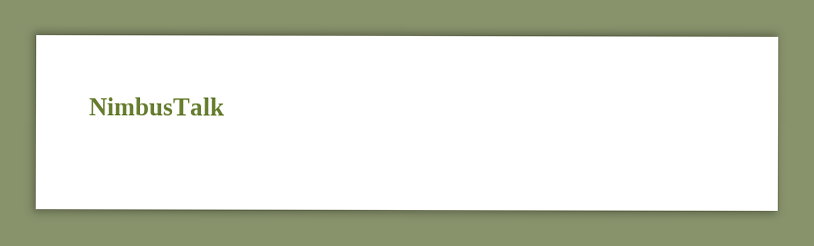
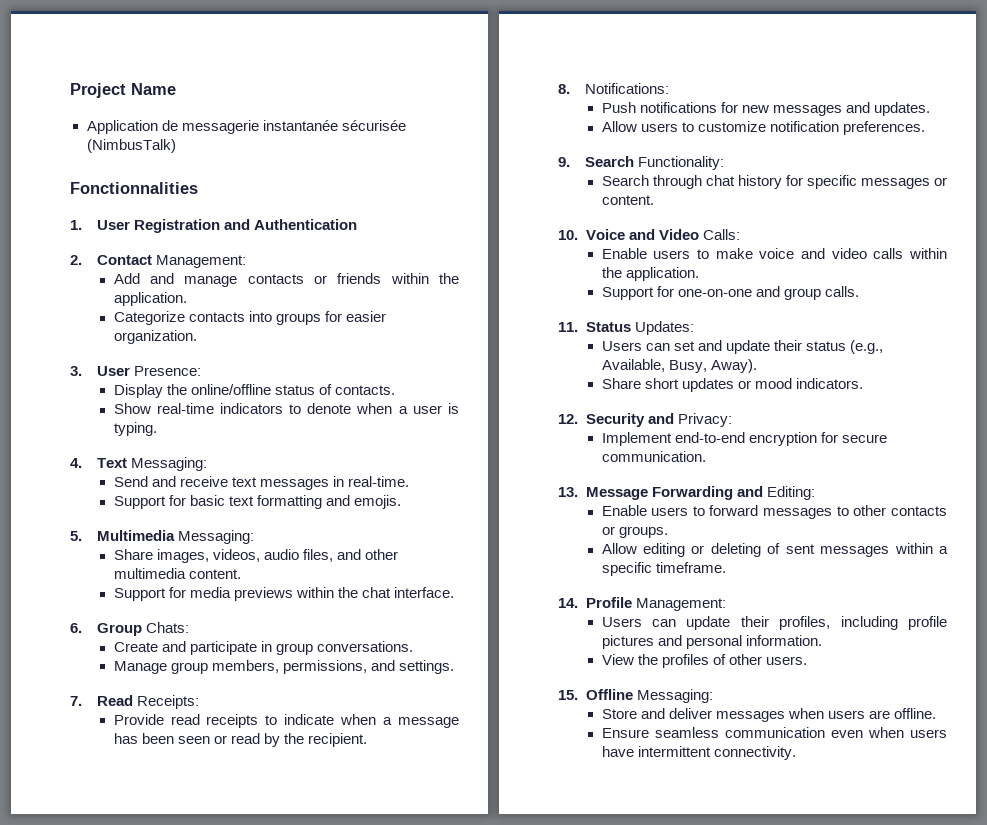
[89,97,225,116] NimbusTalk -> [70,83,176,98] [86,120,406,134] [86,139,176,153] [70,182,198,194] [70,219,358,233] [70,255,247,268] [113,273,459,287] [113,292,187,306] [113,311,386,325] [113,330,197,344] [70,366,202,376] [113,384,395,398] [113,403,460,414] [113,422,157,436] [70,457,208,471] [113,476,409,490] [113,495,401,509] [70,530,255,544] [113,549,398,563] [113,568,241,579] [113,587,454,601] [70,622,190,636] [113,641,413,655] [113,660,454,674] [70,695,200,709] [113,714,459,728] [113,733,367,747] [558,83,670,94] [601,102,930,116] [601,121,925,135] [558,156,725,170] [601,175,948,189] [601,195,654,205] [558,229,740,240] [601,248,948,259] [601,267,699,281] [601,286,859,300] [558,321,694,335] [601,340,883,354] [601,359,757,373] [601,378,863,392] [558,413,732,427] [601,432,887,446] [601,451,706,462] [558,486,815,500] [601,505,947,519] [601,526,668,538] [601,543,949,557] [601,562,726,576] [558,597,726,611] [601,616,947,630] [601,635,822,649] [601,654,807,668] [558,689,713,703] [601,708,936,722] [601,727,948,738] [601,746,796,760] Project Name // Application de messagerie instantanée sécurisée (NimbusTalk) // Fonctionnalities // 1. User Registration and Authentication // 2. Contact Management: // Add and manage contacts or friends within the application. // Categorize contacts into groups for easier organization. // 3. User Presence: // Display the online/offline status of contacts. // Show real-time indicators to denote when a user is typing. // 4. Text Messaging: // Send and receive text messages in real-time. // Support for basic text formatting and emojis. // 5. Multimedia Messaging: // Share images, videos, audio files, and other multimedia content. // Support for media previews within the chat interface. // 6. Group Chats: // Create and participate in group conversations. // Manage group members, permissions, and settings. // 7. Read Receipts: // Provide read receipts to indicate when a message has been seen or read by the recipient. // 8. Notifications: // Push notifications for new messages and updates. // Allow users to customize notification preferences. // 9. Search Functionality: // Search through chat history for specific messages or content. // 10. Voice and Video Calls: // Enable users to make voice and video calls within the application. // Support for one-on-one and group calls. // 11. Status Updates: // Users can set and update their status (e.g., Available, Busy, Away). // Share short updates or mood indicators. // 12. Security and Privacy: // Implement end-to-end encryption for secure communication. // 13. Message Forwarding and Editing: // Enable users to forward messages to other contacts or groups. // Allow editing or deleting of sent messages within a specific timeframe. // 14. Profile Management: // Users can update their profiles, including profile pictures and personal information. // View the profiles of other users. // 15. Offline Messaging: // Store and deliver messages when users are offline. // Ensure seamless communication even when users have intermittent connectivity.

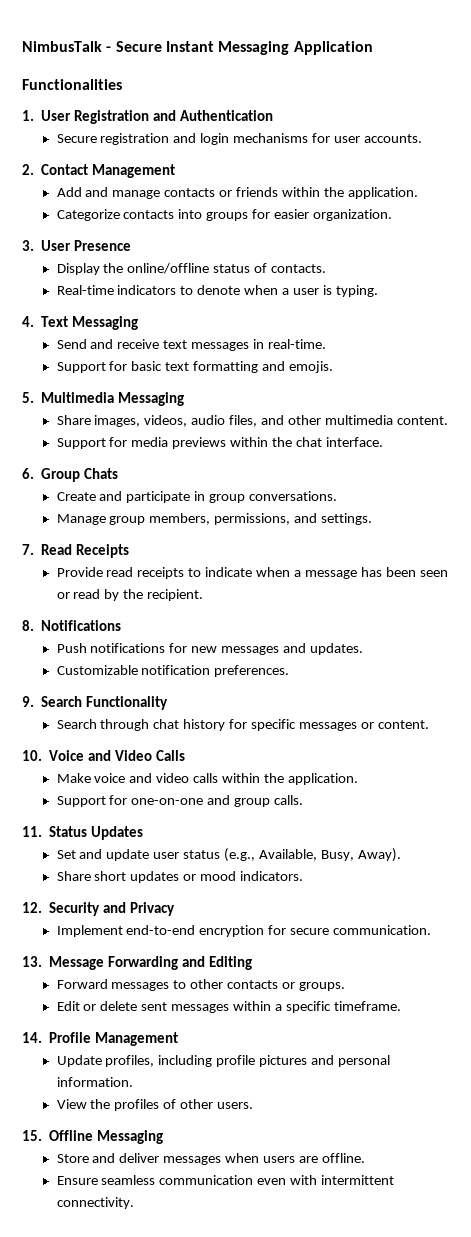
[70,83,176,98] [86,120,406,134] [86,139,176,153] [70,182,198,194] Project Name // Application de messagerie instantanée sécurisée (NimbusTalk) // Fonctionnalities -> [22,41,373,55] [22,79,122,90] NimbusTalk - Secure Instant Messaging Application // Functionalities
(358, 224) none -> [56,133,422,145] // Secure registration and login mechanisms for user accounts.
[156,255,247,268] Management: -> [92,164,176,178] Management
[134,366,202,376] Presence: -> [74,240,132,251] Presence
[113,403,214,414] Show real-time -> [56,285,114,295] Real-time
[131,457,208,471] Messaging: -> [72,316,139,330] Messaging
[178,530,255,544] Messaging: -> [118,392,185,406] Messaging
[146,622,190,633] Chats: -> [84,468,119,479] Chats
[137,695,200,709] Receipts: -> [76,544,130,558] Receipts
[585,83,670,94] Notifications: -> [41,620,122,631] Notifications
[601,121,766,132] Allow users to customize -> [56,665,138,675] Customizable
[638,156,725,170] Functionality: -> [86,696,169,710] Functionality
[702,229,740,240] [601,248,753,259] Calls: // Enable users to make -> [155,750,185,761] [56,773,91,783] Calls // Make
[634,321,694,335] [601,341,695,351] Updates: // Users can set -> [91,826,144,840] [56,850,76,859] Updates // Set
[773,340,802,351] their -> [153,852,180,859] user
[677,413,732,427] Privacy: -> [130,902,176,916] Privacy
[766,486,815,500] [601,505,759,516] Editing: // Enable users to forward -> [208,956,252,970] [56,979,108,989] Editing // Forward
[601,543,781,557] Allow editing or deleting of -> [56,1001,138,1011] Edit or delete
[635,598,726,611] [601,616,769,630] Management: // Users can update their -> [95,1032,179,1046] [56,1055,102,1067] Management // Update
[636,689,713,703] Messaging: -> [97,1130,164,1144] Messaging
[867,727,948,738] [601,746,634,757] when users have -> [290,1175,318,1185] with

